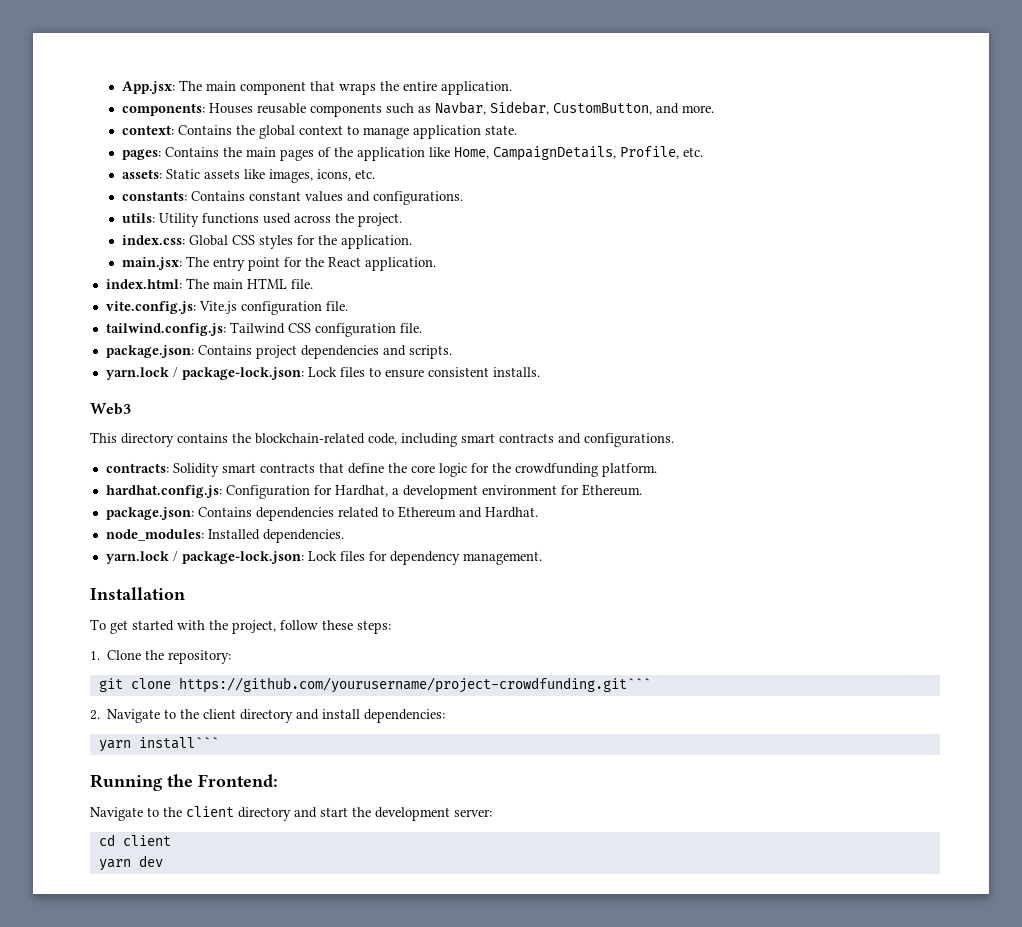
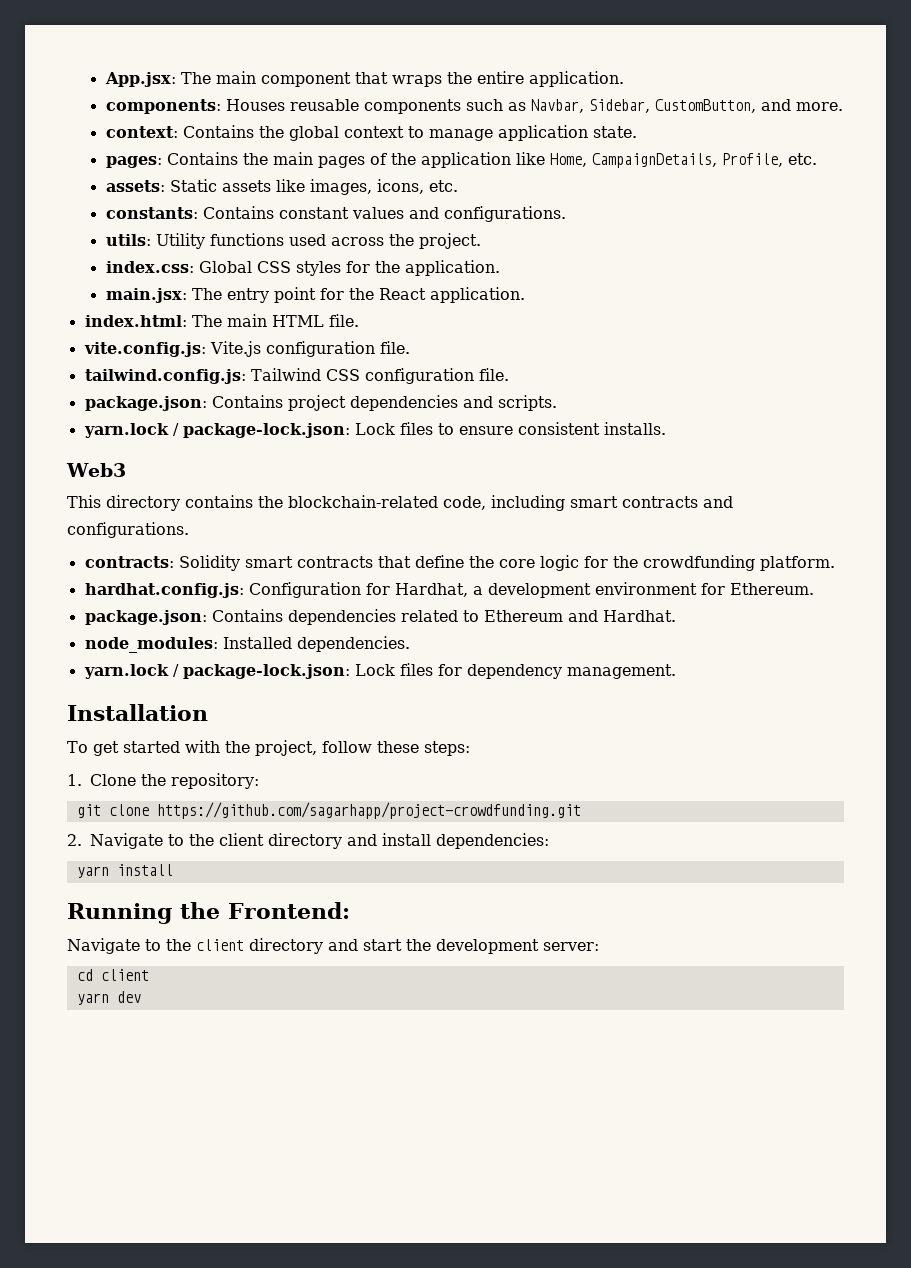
[178,677,651,693] https://github.com/yourusername/project-crowdfunding.git``` -> [156,802,581,819] https://github.com/sagarhapp/project-crowdfunding.git
[138,737,219,749] install``` -> [116,864,173,876] install

